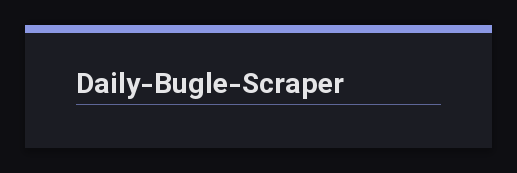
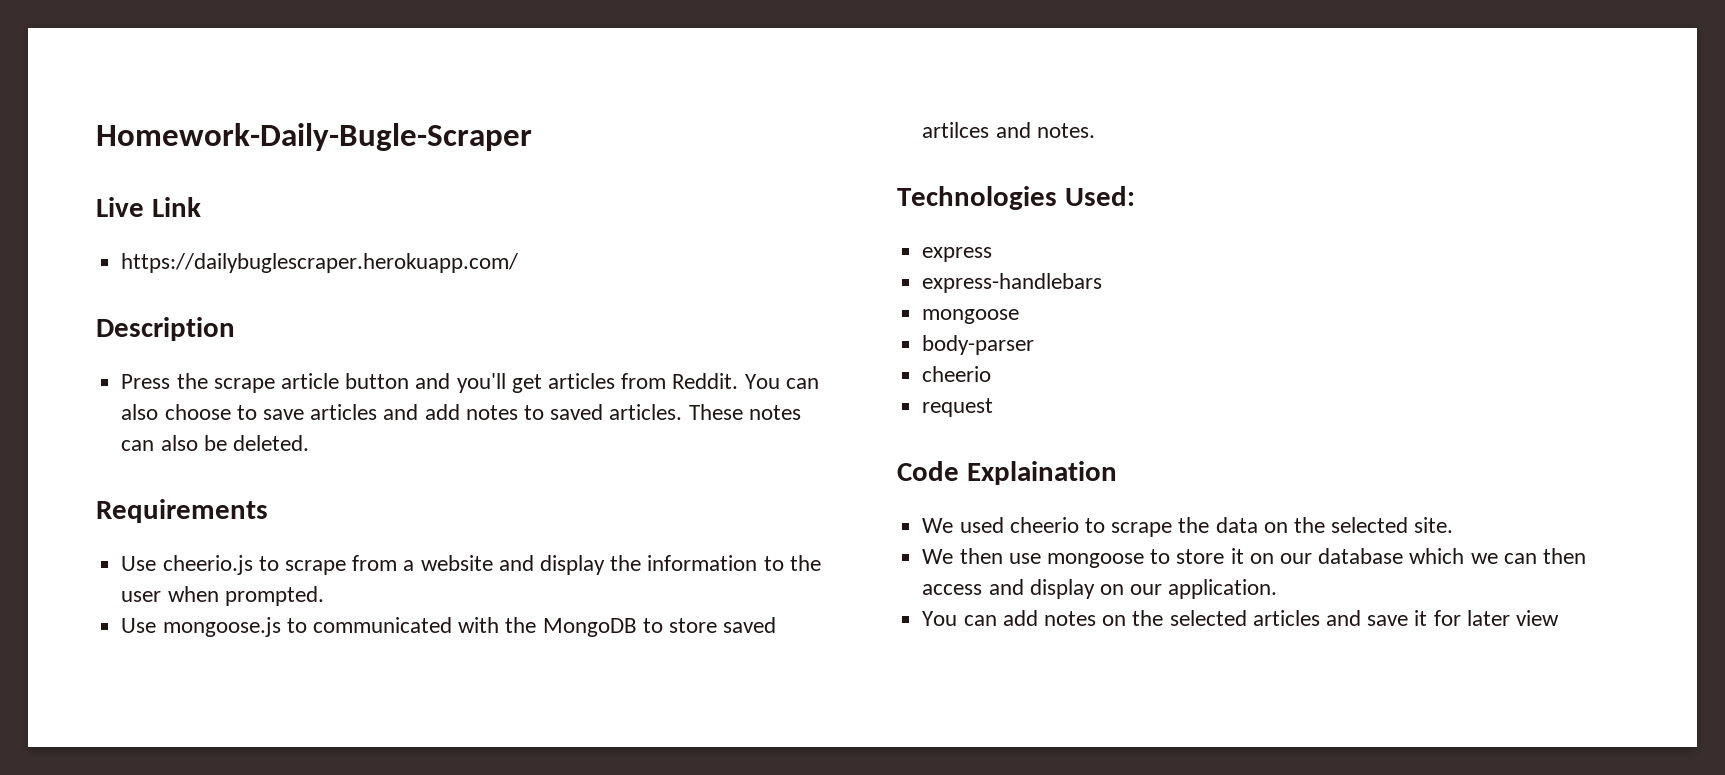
[76,72,344,99] Daily-Bugle-Scraper -> [96,123,532,151] [96,197,201,217] [121,253,519,273] [96,317,235,341] [121,373,819,393] [121,404,801,420] [121,435,309,451] [96,499,268,523] [121,555,821,575] [121,586,324,606] [121,617,777,637] [922,122,1095,138] [897,186,1135,210] [922,247,993,262] [922,273,1103,293] [922,309,1020,324] [922,335,1035,355] [922,366,992,382] [922,398,994,417] [897,461,1117,485] [922,517,1454,537] [922,548,1587,568] [922,579,1278,599] [922,610,1560,626] Homework-Daily-Bugle-Scraper // Live Link // https://dailybuglescraper.herokuapp.com/ // Description // Press the scrape article button and you'll get articles from Reddit. You can also choose to save articles and add notes to saved articles. These notes can also be deleted. // Requirements // Use cheerio.js to scrape from a website and display the information to the user when prompted. // Use mongoose.js to communicated with the MongoDB to store saved artilces and notes. // Technologies Used: // express // express-handlebars // mongoose // body-parser // cheerio // request // Code Explaination // We used cheerio to scrape the data on the selected site. // We then use mongoose to store it on our database which we can then access and display on our application. // You can add notes on the selected articles and save it for later view

